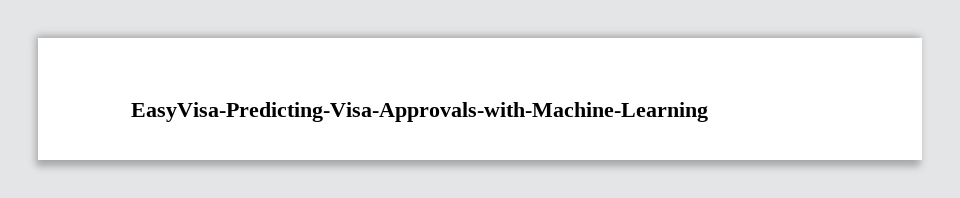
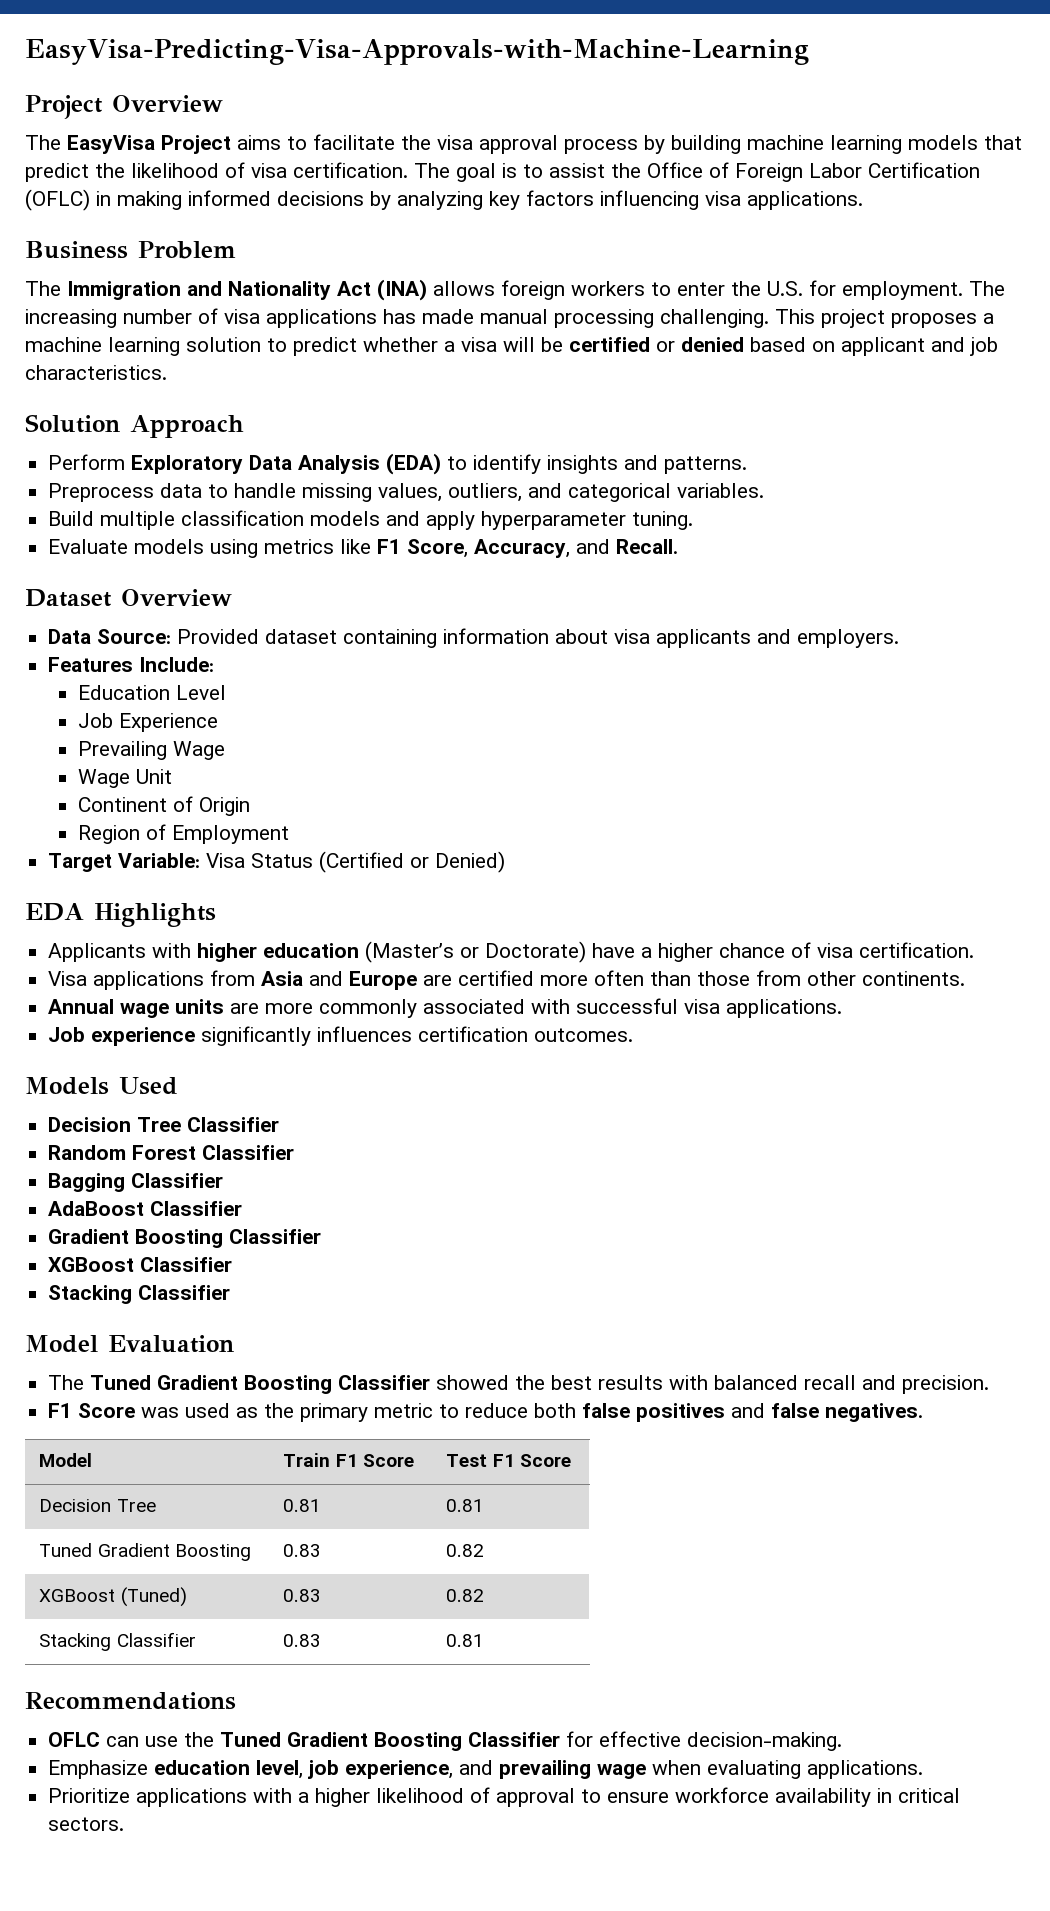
(708, 112) none -> [25,95,223,119] [25,134,1022,154] [25,162,980,182] [25,189,863,211] [25,241,236,259] [25,279,1005,301] [25,308,994,328] [25,337,998,356] [25,365,167,380] [25,414,244,438] [48,453,748,475] [48,483,765,502] [48,510,694,530] [48,539,679,558] [25,589,232,607] [48,628,900,648] [48,657,215,672] [78,685,227,700] [78,713,219,732] [78,741,226,760] [78,769,173,788] [78,796,251,816] [78,824,290,844] [48,851,506,873] [25,903,216,927] [48,941,975,963] [48,970,966,990] [48,998,843,1018] [48,1026,634,1046] [25,1077,178,1095] [48,1117,280,1132] [48,1145,295,1160] [48,1173,224,1192] [48,1201,243,1216] [48,1229,322,1248] [48,1257,233,1272] [48,1285,231,1304] [25,1335,234,1353] [48,1375,990,1394] [48,1403,924,1422] [39,1453,93,1467] [283,1453,414,1467] [446,1454,571,1467] [39,1499,156,1512] [283,1499,322,1512] [446,1499,485,1512] [39,1543,251,1561] [283,1544,322,1557] [446,1544,485,1557] [39,1587,187,1607] [283,1589,322,1602] [446,1589,485,1602] [39,1632,196,1651] [283,1634,322,1647] [446,1634,485,1647] [25,1692,236,1710] [48,1731,843,1751] [48,1760,924,1779] [48,1787,961,1807] [48,1817,125,1831] // Project Overview // The EasyVisa Project aims to facilitate the visa approval process by building machine learning models that predict the likelihood of visa certification. The goal is to assist the Office of Foreign Labor Certification (OFLC) in making informed decisions by analyzing key factors influencing visa applications. // Business Problem // The Immigration and Nationality Act (INA) allows foreign workers to enter the U.S. for employment. The increasing number of visa applications has made manual processing challenging. This project proposes a machine learning solution to predict whether a visa will be certified or denied based on applicant and job characteristics. // Solution Approach // Perform Exploratory Data Analysis (EDA) to identify insights and patterns. // Preprocess data to handle missing values, outliers, and categorical variables. // Build multiple classification models and apply hyperparameter tuning. // Evaluate models using metrics like F1 Score, Accuracy, and Recall. // Dataset Overview // Data Source: Provided dataset containing information about visa applicants and employers. // Features Include: // Education Level // Job Experience // Prevailing Wage // Wage Unit // Continent of Origin // Region of Employment // Target Variable: Visa Status (Certified or Denied) // EDA Highlights // Applicants with higher education (Master’s or Doctorate) have a higher chance of visa certification. // Visa applications from Asia and Europe are certified more often than those from other continents. // Annual wage units are more commonly associated with successful visa applications. // Job experience significantly influences certification outcomes. // Models Used // Decision Tree Classifier // Random Forest Classifier // Bagging Classifier // AdaBoost Classifier // Gradient Boosting Classifier // XGBoost Classifier // Stacking Classifier // Model Evaluation // The Tuned Gradient Boosting Classifier showed the best results with balanced recall and precision. // F1 Score was used as the primary metric to reduce both false positives and false negatives. // Model | Train F1 Score | Test F1 Score // Decision Tree | 0.81 | 0.81 // Tuned Gradient Boosting | 0.83 | 0.82 // XGBoost (Tuned) | 0.83 | 0.82 // Stacking Classifier | 0.83 | 0.81 // Recommendations // OFLC can use the Tuned Gradient Boosting Classifier for effective decision-making. // Emphasize education level, job experience, and prevailing wage when evaluating applications. // Prioritize applications with a higher likelihood of approval to ensure workforce availability in critical sectors.

